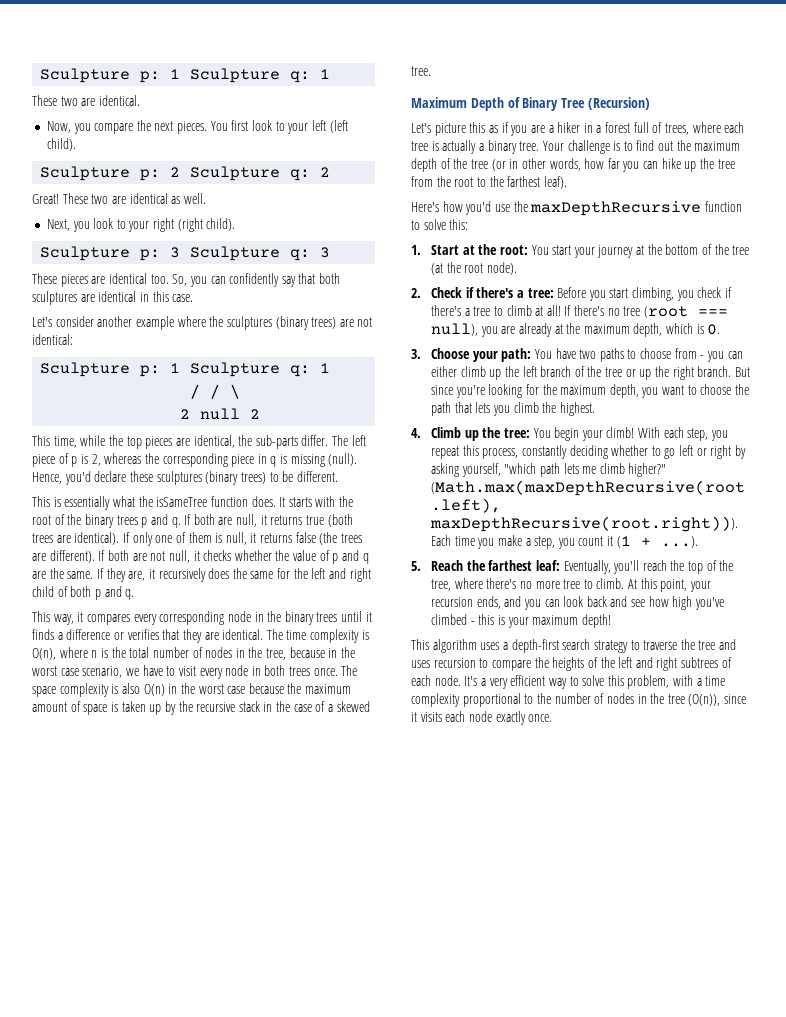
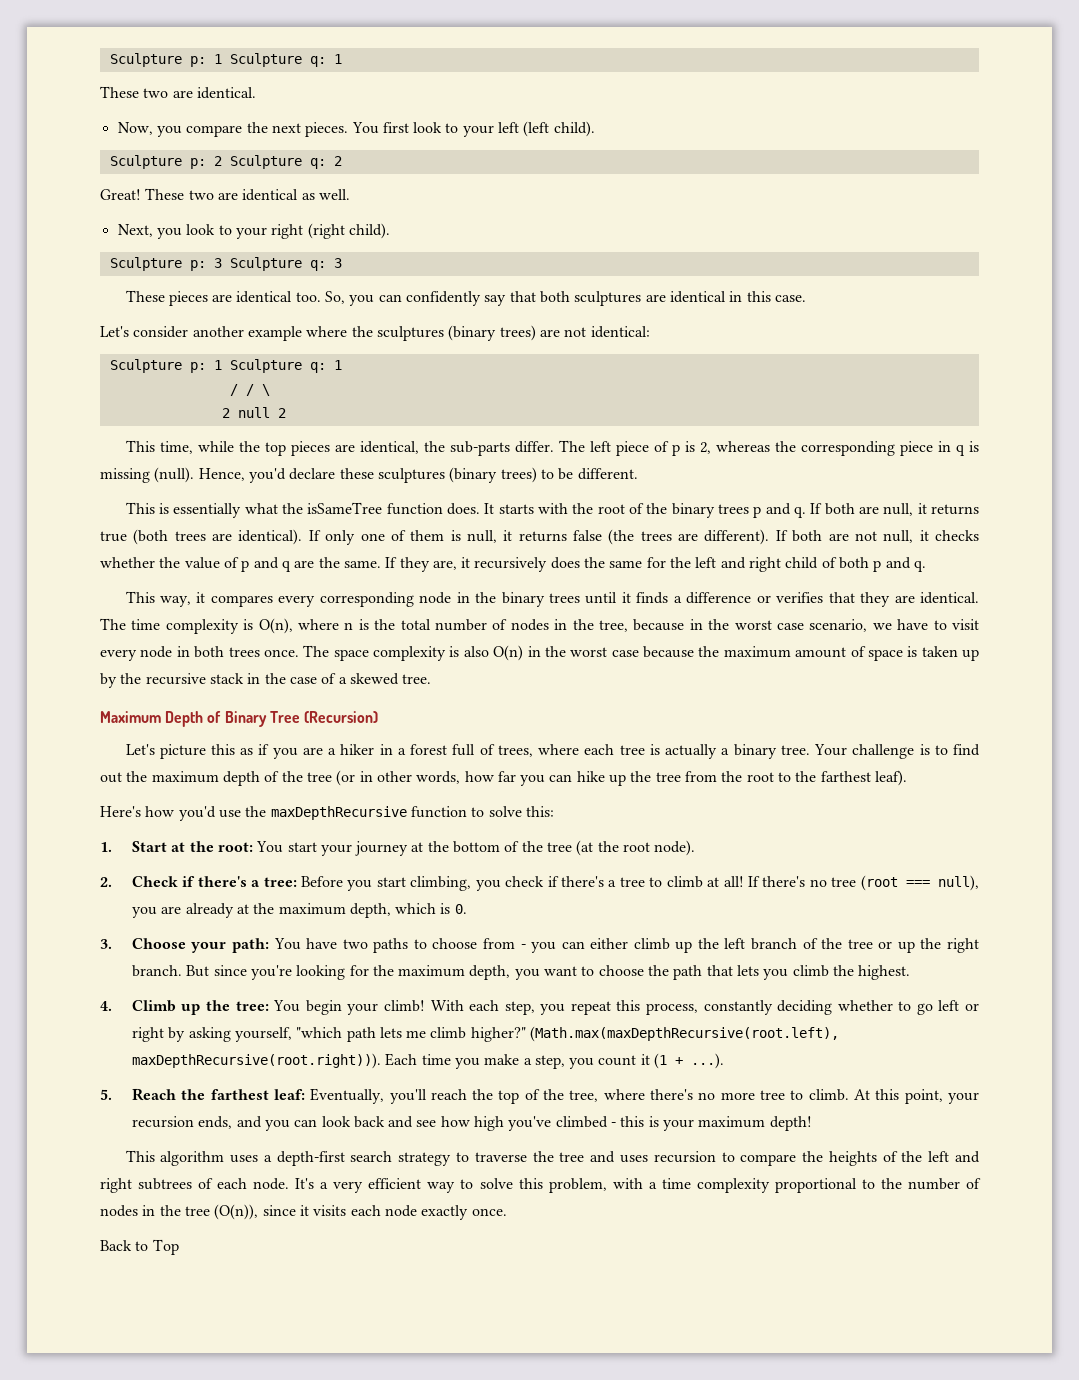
(553, 718) none -> [100,1239,179,1255] // Back to Top

